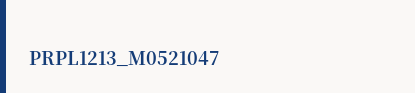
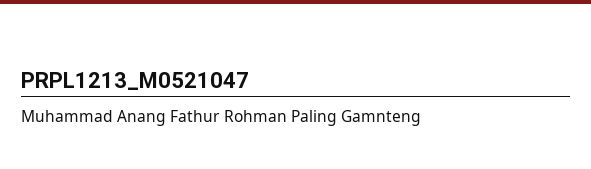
(220, 59) none -> [21,110,421,126] // Muhammad Anang Fathur Rohman Paling Gamnteng

